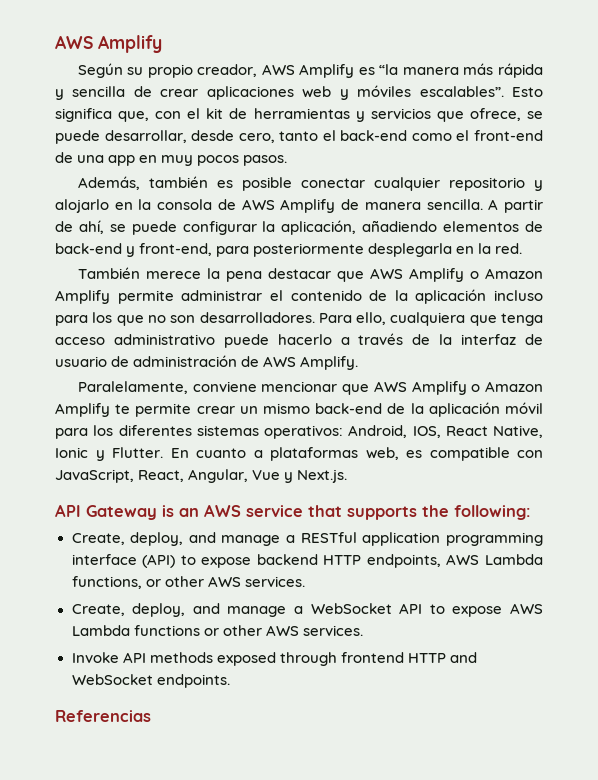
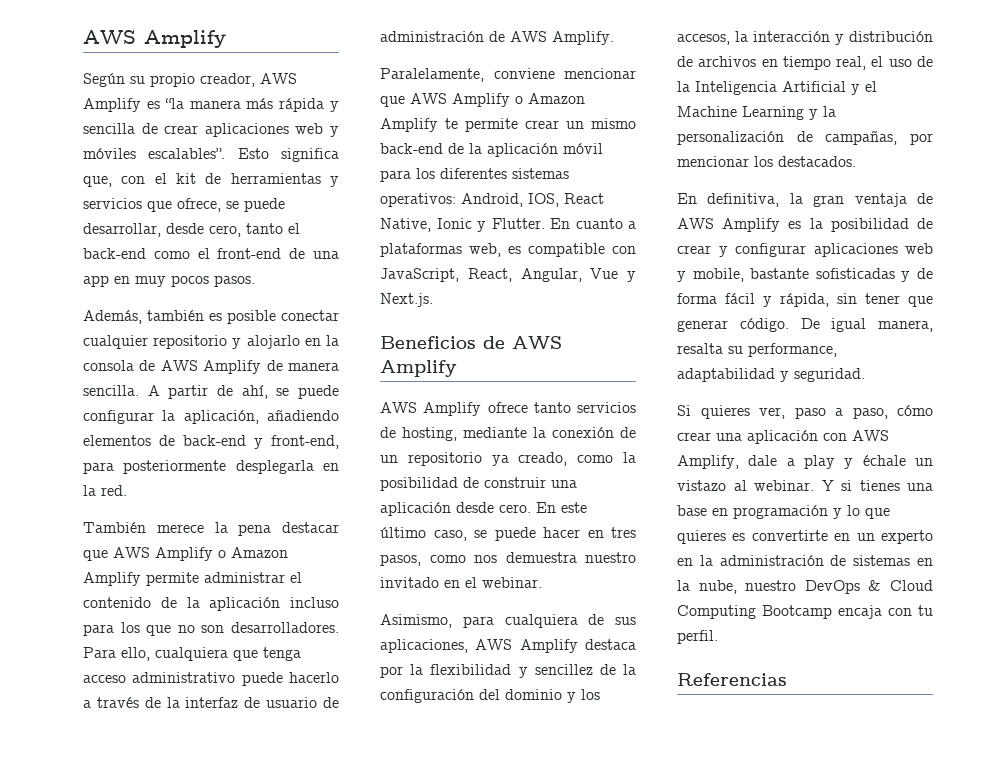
[55,504,531,520] [71,532,543,546] [71,554,543,568] [71,576,305,589] [71,603,543,617] [71,625,363,636] [71,652,477,666] [71,674,230,688] API Gateway is an AWS service that supports the following: // Create, deploy, and manage a RESTful application programming interface (API) to expose backend HTTP endpoints, AWS Lambda functions, or other AWS services. // Create, deploy, and manage a WebSocket API to expose AWS Lambda functions or other AWS services. // Invoke API methods exposed through frontend HTTP and WebSocket endpoints. -> [380,336,562,349] [380,360,457,377] [380,402,636,416] [380,427,636,441] [380,452,636,466] [380,477,577,491] [380,502,587,516] [380,527,636,541] [380,552,636,566] [380,577,542,588] [380,614,636,628] [380,639,636,653] [380,664,636,678] [380,689,600,703] [677,31,933,45] [677,56,933,70] [677,81,877,95] [677,106,836,120] [677,130,933,145] [677,156,856,167] [677,193,933,207] [677,218,933,232] [677,243,933,257] [677,268,933,282] [677,293,933,307] [677,318,933,332] [677,343,837,357] [677,368,865,382] [677,405,933,419] [677,430,889,444] [677,455,933,469] [677,480,933,491] [677,505,890,519] [677,530,933,544] [677,555,933,566] [677,580,933,594] [677,605,933,619] [677,630,718,644] Beneficios de AWS Amplify // AWS Amplify ofrece tanto servicios de hosting, mediante la conexión de un repositorio ya creado, como la posibilidad de construir una aplicación desde cero. En este último caso, se puede hacer en tres pasos, como nos demuestra nuestro invitado en el webinar. // Asimismo, para cualquiera de sus aplicaciones, AWS Amplify destaca por la flexibilidad y sencillez de la configuración del dominio y los accesos, la interacción y distribución de archivos en tiempo real, el uso de la Inteligencia Artificial y el Machine Learning y la personalización de campañas, por mencionar los destacados. // En definitiva, la gran ventaja de AWS Amplify es la posibilidad de crear y configurar aplicaciones web y mobile, bastante sofisticadas y de forma fácil y rápida, sin tener que generar código. De igual manera, resalta su performance, adaptabilidad y seguridad. // Si quieres ver, paso a paso, cómo crear una aplicación con AWS Amplify, dale a play y échale un vistazo al webinar. Y si tienes una base en programación y lo que quieres es convertirte en un experto en la administración de sistemas en la nube, nuestro DevOps & Cloud Computing Bootcamp encaja con tu perfil.

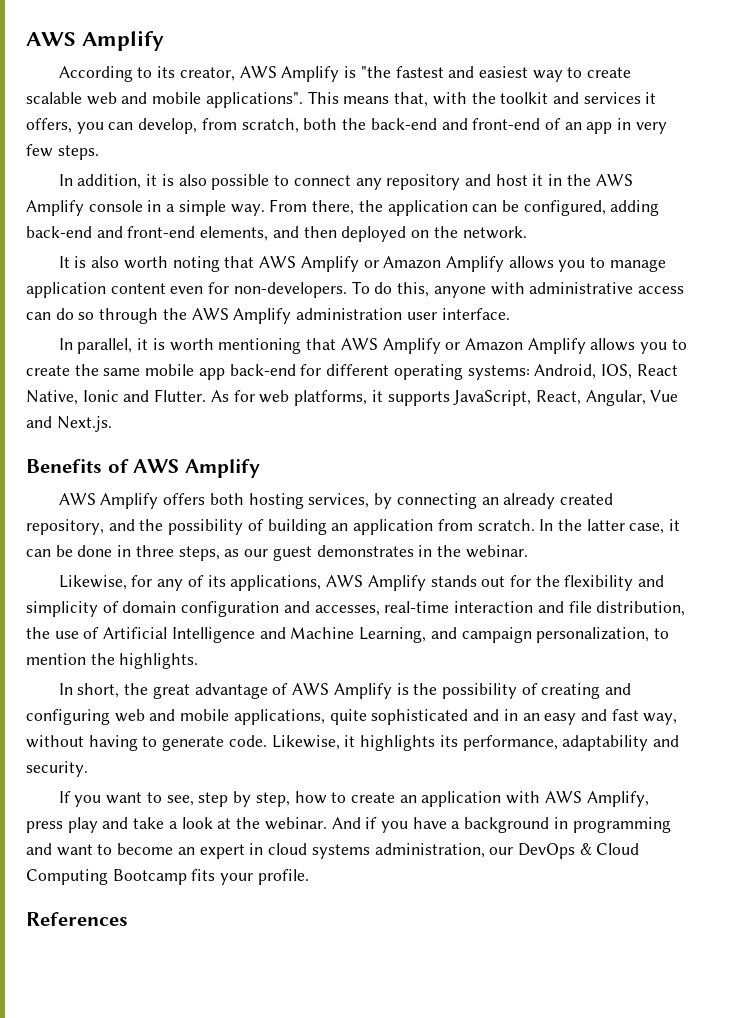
[83,30,226,48] [83,73,297,87] [83,98,339,112] [83,123,339,137] [83,148,339,162] [83,173,339,187] [83,198,285,212] [83,223,300,237] [83,248,339,259] [83,275,255,287] [83,310,339,324] [83,335,339,349] [83,360,339,374] [83,385,339,399] [83,409,339,424] [83,435,339,449] [83,460,339,474] [83,485,127,496] [83,522,339,536] [83,547,288,561] [83,572,302,586] [83,597,339,611] [83,622,339,636] [83,647,301,661] [83,672,339,686] [83,697,339,708] [380,31,614,45] [380,68,636,82] [380,93,585,107] [380,118,636,132] [380,143,603,157] [380,168,569,182] [380,193,456,207] AWS Amplify // Según su propio creador, AWS Amplify es “la manera más rápida y sencilla de crear aplicaciones web y móviles escalables”. Esto significa que, con el kit de herramientas y servicios que ofrece, se puede desarrollar, desde cero, tanto el back-end como el front-end de una app en muy pocos pasos. // Además, también es posible conectar cualquier repositorio y alojarlo en la consola de AWS Amplify de manera sencilla. A partir de ahí, se puede configurar la aplicación, añadiendo elementos de back-end y front-end, para posteriormente desplegarla en la red. // También merece la pena destacar que AWS Amplify o Amazon Amplify permite administrar el contenido de la aplicación incluso para los que no son desarrolladores. Para ello, cualquiera que tenga acceso administrativo puede hacerlo a través de la interfaz de usuario de administración de AWS Amplify. // Paralelamente, conviene mencionar que AWS Amplify o Amazon Amplify te permite crear un mismo back-end de la aplicación móvil para los diferentes sistemas operativos: -> [26,30,164,51] [58,66,632,82] [26,91,657,108] [26,118,667,134] [26,144,99,160] [58,174,633,190] [26,199,660,216] [26,226,527,242] [58,256,666,272] [26,281,684,298] [26,308,510,324] [58,338,687,354] [26,364,530,380] AWS Amplify // According to its creator, AWS Amplify is "the fastest and easiest way to create scalable web and mobile applications". This means that, with the toolkit and services it offers, you can develop, from scratch, both the back-end and front-end of an app in very few steps. // In addition, it is also possible to connect any repository and host it in the AWS Amplify console in a simple way. From there, the application can be configured, adding back-end and front-end elements, and then deployed on the network. // It is also worth noting that AWS Amplify or Amazon Amplify allows you to manage application content even for non-developers. To do this, anyone with administrative access can do so through the AWS Amplify administration user interface. // In parallel, it is worth mentioning that AWS Amplify or Amazon Amplify allows you to create the same mobile app back-end for different operating systems:
[477,218,636,232] [380,243,636,257] y Flutter. En cuanto a plataformas web, es compatible con -> [123,389,450,406] and Flutter. As for web platforms, it supports
[627,271,636,282] y -> [26,416,52,428] and
[380,336,505,349] Beneficios de -> [26,459,129,473] Benefits of
[487,402,636,413] [380,427,636,441] [380,452,636,466] [380,477,577,491] [380,502,587,516] [380,527,636,541] [380,552,636,566] [380,577,542,588] [380,614,636,628] [380,639,636,653] [380,664,636,678] [380,689,600,703] [677,31,933,45] [677,56,933,70] [677,81,877,95] [677,106,836,120] [677,130,933,145] [677,156,856,167] [677,193,933,207] [677,218,933,232] [677,243,933,257] [677,268,933,282] [677,293,933,307] [677,318,933,332] [677,343,837,357] [677,368,865,382] [677,405,933,419] [677,430,889,444] [677,455,933,469] [677,480,933,491] [677,505,890,519] [677,530,933,544] [677,555,933,566] [677,580,797,594] ofrece tanto servicios de hosting, mediante la conexión de un repositorio ya creado, como la posibilidad de construir una aplicación desde cero. En este último caso, se puede hacer en tres pasos, como nos demuestra nuestro invitado en el webinar. // Asimismo, para cualquiera de sus aplicaciones, AWS Amplify destaca por la flexibilidad y sencillez de la configuración del dominio y los accesos, la interacción y distribución de archivos en tiempo real, el uso de la Inteligencia Artificial y el Machine Learning y la personalización de campañas, por mencionar los destacados. // En definitiva, la gran ventaja de AWS Amplify es la posibilidad de crear y configurar aplicaciones web y mobile, bastante sofisticadas y de forma fácil y rápida, sin tener que generar código. De igual manera, resalta su performance, adaptabilidad y seguridad. // Si quieres ver, paso a paso, cómo crear una aplicación con AWS Amplify, dale a play y échale un vistazo al webinar. Y si tienes una base en programación y lo que quieres es convertirte en un experto en la administración de sistemas en la nube, nuestro -> [163,493,613,509] [26,519,681,535] [26,545,528,561] [58,575,665,591] [26,601,686,617] [26,627,669,643] [26,653,199,669] [58,683,632,699] [26,709,678,725] [26,735,679,751] [26,761,88,777] [58,791,649,807] [26,817,671,833] [26,843,514,859] offers both hosting services, by connecting an already created repository, and the possibility of building an application from scratch. In the latter case, it can be done in three steps, as our guest demonstrates in the webinar. // Likewise, for any of its applications, AWS Amplify stands out for the flexibility and simplicity of domain configuration and accesses, real-time interaction and file distribution, the use of Artificial Intelligence and Machine Learning, and campaign personalization, to mention the highlights. // In short, the great advantage of AWS Amplify is the possibility of creating and configuring web and mobile applications, quite sophisticated and in an easy and fast way, without having to generate code. Likewise, it highlights its performance, adaptability and security. // If you want to see, step by step, how to create an application with AWS Amplify, press play and take a look at the webinar. And if you have a background in programming and want to become an expert in cloud systems administration, our
[838,605,933,619] [677,630,718,644] [677,673,787,686] encaja con tu perfil. // Referencias -> [191,869,309,885] [26,912,128,926] fits your profile. // References

